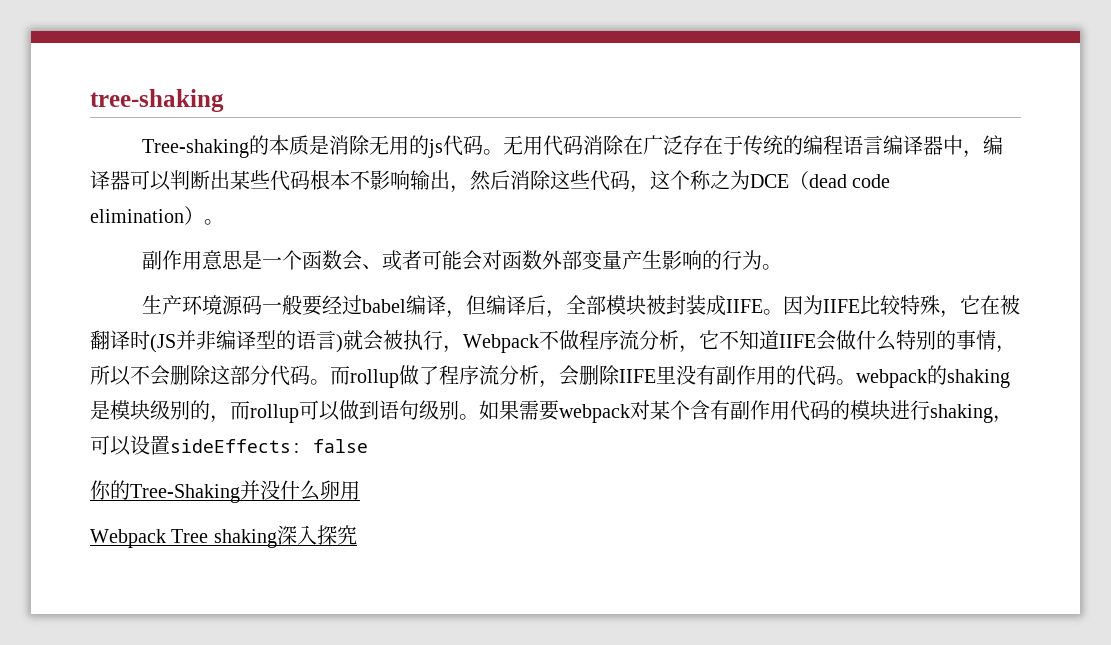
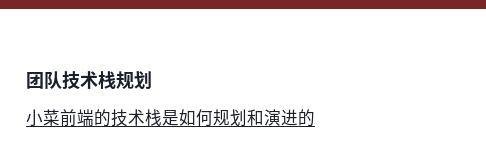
[90,89,224,112] [141,135,1003,158] [90,170,891,193] [90,206,224,225] [141,250,782,271] [141,295,1020,318] [90,330,1016,353] [90,365,1010,388] [90,400,1013,423] [90,435,368,456] [90,480,360,503] [90,525,357,548] tree-shaking // Tree-shaking的本质是消除无用的js代码。无用代码消除在广泛存在于传统的编程语言编译器中，编译器可以判断出某些代码根本不影响输出，然后消除这些代码，这个称之为DCE（dead code elimination）。 // 副作用意思是一个函数会、或者可能会对函数外部变量产生影响的行为。 // 生产环境源码一般要经过babel编译，但编译后，全部模块被封装成IIFE。因为IIFE比较特殊，它在被翻译时(JS并非编译型的语言)就会被执行，Webpack不做程序流分析，它不知道IIFE会做什么特别的事情，所以不会删除这部分代码。而rollup做了程序流分析，会删除IIFE里没有副作用的代码。webpack的shaking是模块级别的，而rollup可以做到语句级别。如果需要webpack对某个含有副作用代码的模块进行shaking，可以设置sideEffects: false // 你的Tree-Shaking并没什么卵用 // Webpack Tree shaking深入探究 -> [26,71,152,90] [26,109,315,127] 团队技术栈规划 // 小菜前端的技术栈是如何规划和演进的

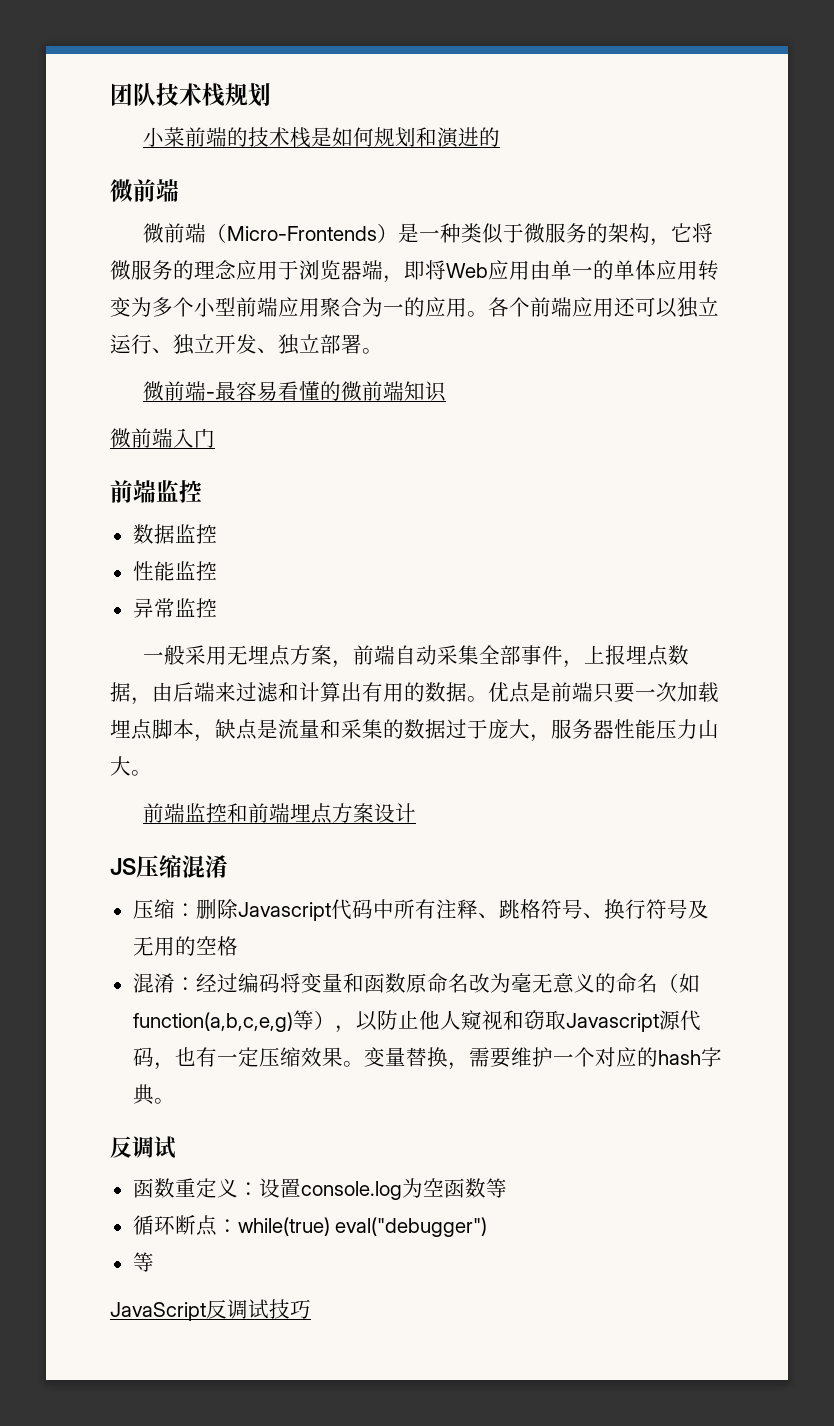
(315, 118) none -> [110,179,179,202] [142,223,713,246] [110,260,719,283] [110,297,719,318] [110,334,383,355] [142,381,446,402] [110,428,215,448] [110,480,202,503] [132,524,217,544] [132,561,217,581] [132,598,217,618] [142,645,689,668] [110,682,719,705] [110,719,719,742] [110,756,152,776] [142,803,416,824] [110,855,228,878] [132,899,709,921] [132,936,238,956] [132,973,700,993] [132,1010,701,1033] [132,1047,722,1070] [132,1084,175,1105] [110,1136,176,1159] [132,1178,507,1200] [132,1215,488,1237] [132,1252,154,1272] [110,1299,311,1321] // 微前端 // 微前端（Micro-Frontends）是一种类似于微服务的架构，它将微服务的理念应用于浏览器端，即将Web应用由单一的单体应用转变为多个小型前端应用聚合为一的应用。各个前端应用还可以独立运行、独立开发、独立部署。 // 微前端-最容易看懂的微前端知识 // 微前端入门 // 前端监控 // 数据监控 // 性能监控 // 异常监控 // 一般采用无埋点方案，前端自动采集全部事件，上报埋点数据，由后端来过滤和计算出有用的数据。优点是前端只要一次加载埋点脚本，缺点是流量和采集的数据过于庞大，服务器性能压力山大。 // 前端监控和前端埋点方案设计 // JS压缩混淆 // 压缩：删除Javascript代码中所有注释、跳格符号、换行符号及无用的空格 // 混淆：经过编码将变量和函数原命名改为毫无意义的命名（如function(a,b,c,e,g)等），以防止他人窥视和窃取Javascript源代码，也有一定压缩效果。变量替换，需要维护一个对应的hash字典。 // 反调试 // 函数重定义：设置console.log为空函数等 // 循环断点：while(true) eval("debugger") // 等 // JavaScript反调试技巧

